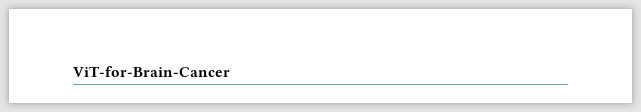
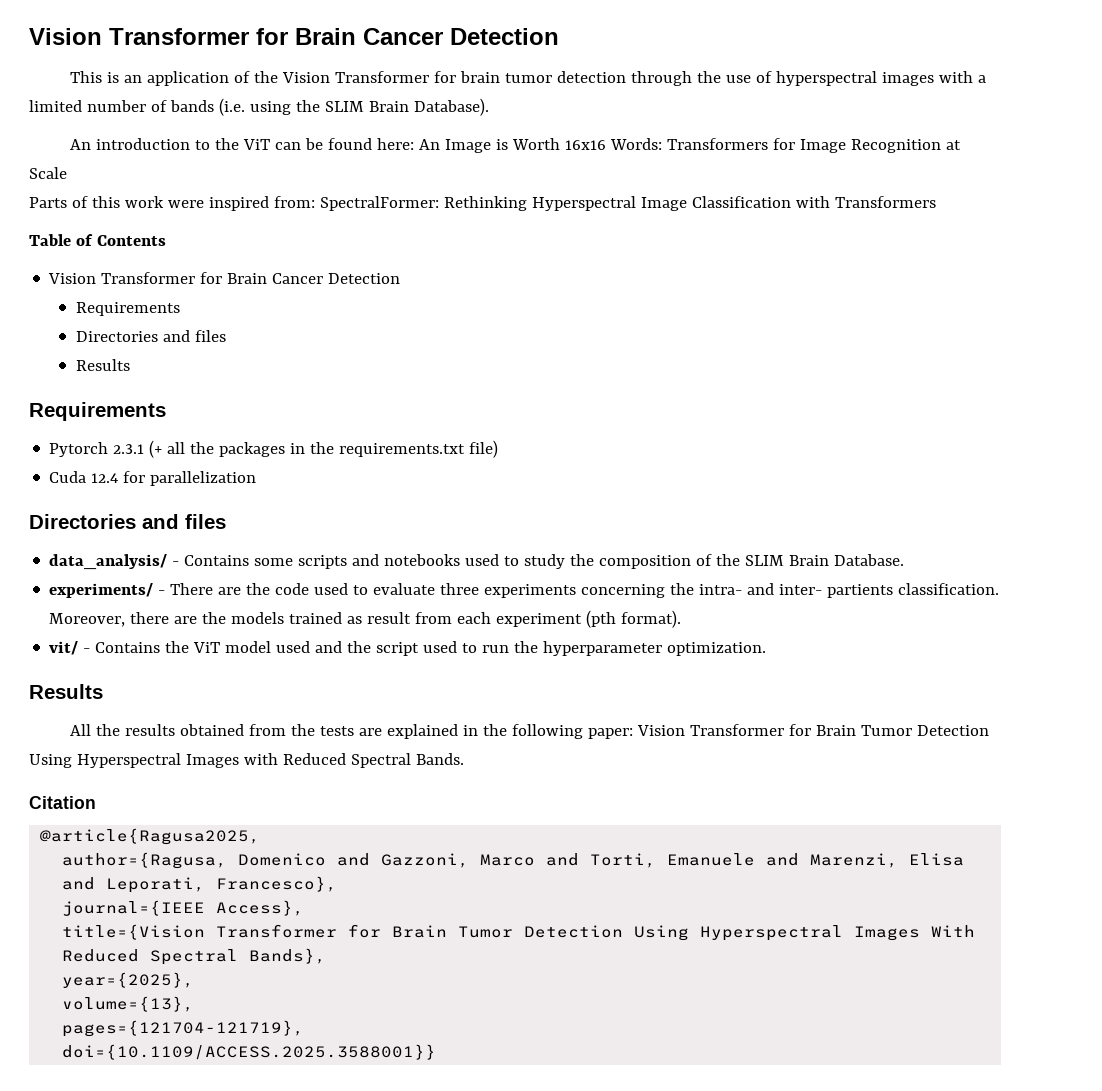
[73,66,230,77] ViT-for-Brain-Cancer -> [29,28,559,45] [69,71,986,86] [29,98,489,116] [69,138,961,153] [29,167,67,179] [29,196,936,211] [29,234,166,246] [48,272,401,284] [75,302,180,316] [75,330,226,342] [75,359,130,371] [29,402,166,421] [49,440,499,458] [49,471,257,486] [29,514,226,529] [49,554,905,570] [49,583,1000,598] [49,610,682,628] [49,641,767,656] [29,684,103,699] [69,724,989,739] [29,753,464,768] [29,796,96,809] [40,828,261,845] [62,852,965,869] [62,876,338,893] [62,900,305,916] [62,924,976,941] [62,948,327,965] [62,972,195,988] [62,996,195,1012] [62,1020,305,1037] [62,1044,437,1060] Vision Transformer for Brain Cancer Detection // This is an application of the Vision Transformer for brain tumor detection through the use of hyperspectral images with a limited number of bands (i.e. using the SLIM Brain Database). // An introduction to the ViT can be found here: An Image is Worth 16x16 Words: Transformers for Image Recognition at Scale // Parts of this work were inspired from: SpectralFormer: Rethinking Hyperspectral Image Classification with Transformers // Table of Contents // Vision Transformer for Brain Cancer Detection // Requirements // Directories and files // Results // Requirements // Pytorch 2.3.1 (+ all the packages in the requirements.txt file) // Cuda 12.4 for parallelization // Directories and files // data_analysis/ - Contains some scripts and notebooks used to study the composition of the SLIM Brain Database. // experiments/ - There are the code used to evaluate three experiments concerning the intra- and inter- partients classification. Moreover, there are the models trained as result from each experiment (pth format). // vit/ - Contains the ViT model used and the script used to run the hyperparameter optimization. // Results // All the results obtained from the tests are explained in the following paper: Vision Transformer for Brain Tumor Detection Using Hyperspectral Images with Reduced Spectral Bands. // Citation // @article{Ragusa2025, // author={Ragusa, Domenico and Gazzoni, Marco and Torti, Emanuele and Marenzi, Elisa and Leporati, Francesco}, // journal={IEEE Access}, // title={Vision Transformer for Brain Tumor Detection Using Hyperspectral Images With Reduced Spectral Bands}, // year={2025}, // volume={13}, // pages={121704-121719}, // doi={10.1109/ACCESS.2025.3588001}}

